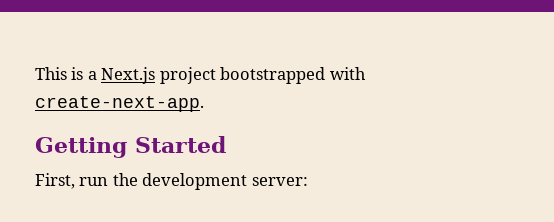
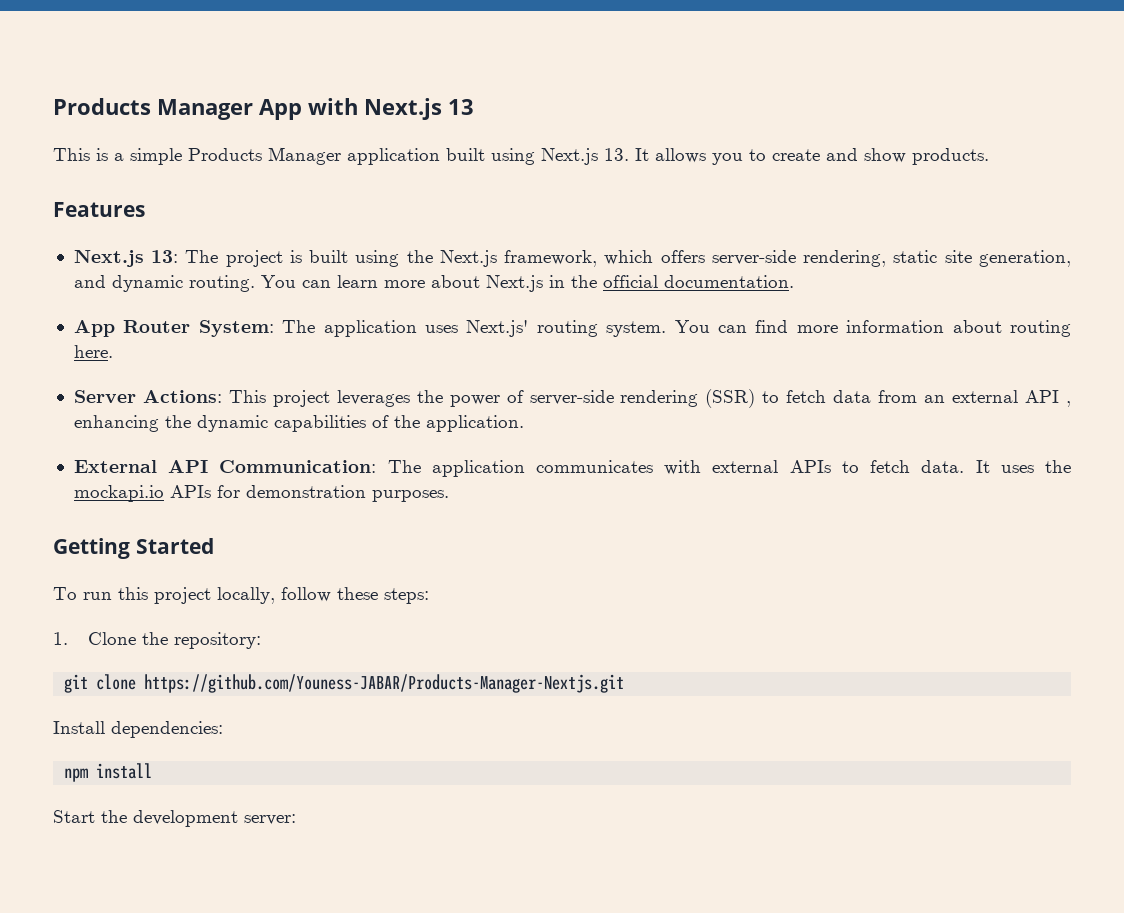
[35,67,366,84] [35,96,204,112] [35,136,226,158] [35,173,109,189] This is a Next.js project bootstrapped with create-next-app. // Getting Started // First, run -> [53,98,474,120] [53,147,989,165] [53,202,145,217] [73,250,1072,267] [73,275,794,292] [73,320,1071,337] [73,345,113,358] [73,389,1072,408] [73,415,524,432] [73,460,1071,477] [73,485,449,502] [53,538,214,559] [53,587,429,604] [53,632,261,649] [64,674,625,693] [53,721,223,738] [64,763,153,782] [53,810,95,823] Products Manager App with Next.js 13 // This is a simple Products Manager application built using Next.js 13. It allows you to create and show products. // Features // Next.js 13: The project is built using the Next.js framework, which offers server-side rendering, static site generation, and dynamic routing. You can learn more about Next.js in the official documentation. // App Router System: The application uses Next.js' routing system. You can find more information about routing here. // Server Actions: This project leverages the power of server-side rendering (SSR) to fetch data from an external API , enhancing the dynamic capabilities of the application. // External API Communication: The application communicates with external APIs to fetch data. It uses the mockapi.io APIs for demonstration purposes. // Getting Started // To run this project locally, follow these steps: // 1. Clone the repository: // git clone https://github.com/Youness-JABAR/Products-Manager-Nextjs.git // Install dependencies: // npm install // Start

